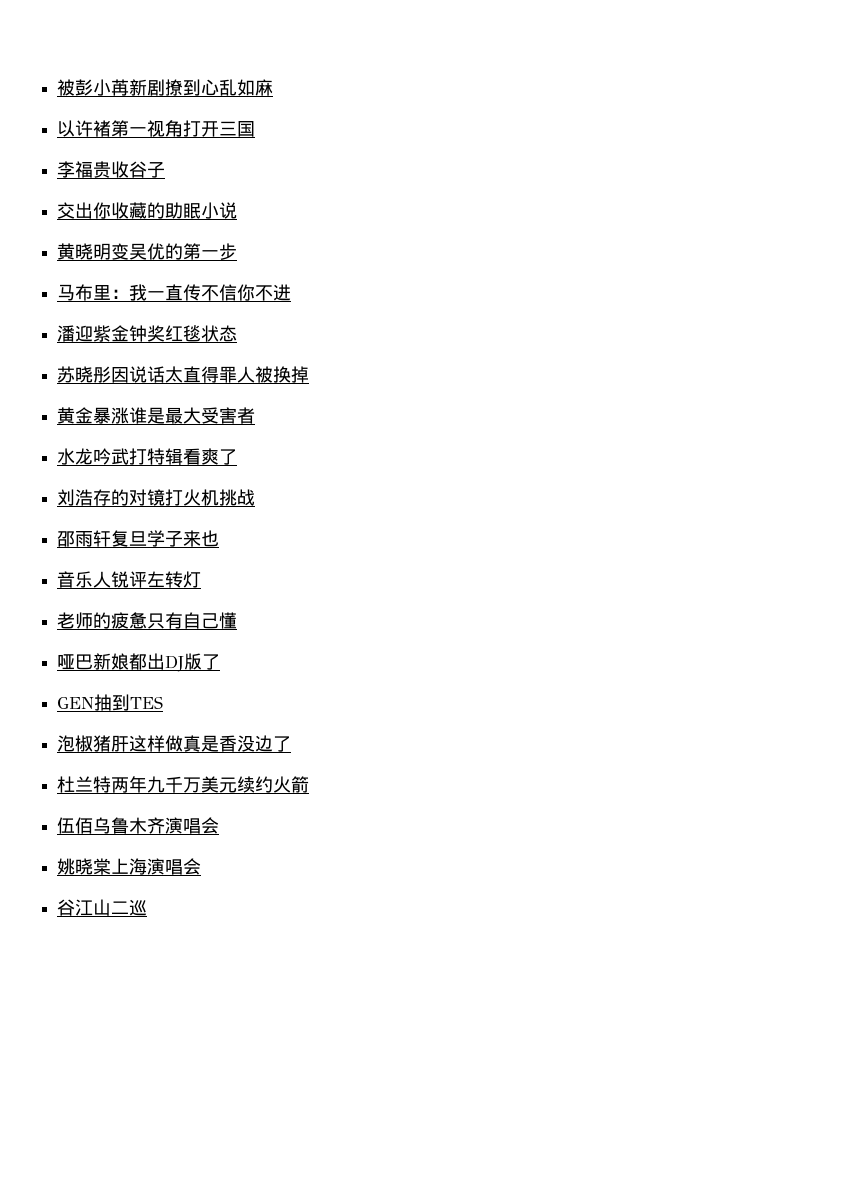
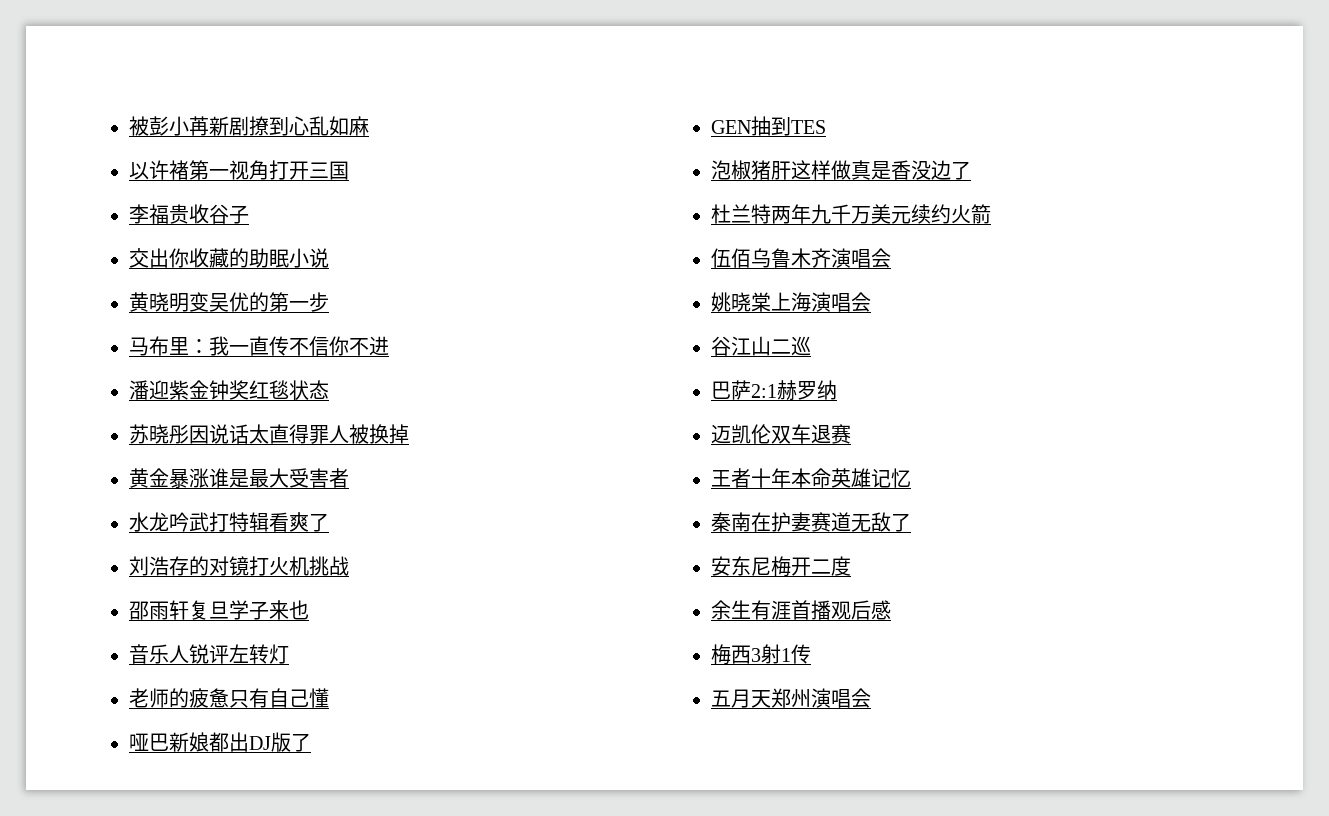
(148, 907) none -> [711,380,837,400] [711,424,851,444] [711,468,911,488] [711,512,911,532] [711,556,851,577] [711,600,891,620] [711,644,811,665] [711,688,871,708] // 巴萨2:1赫罗纳 // 迈凯伦双车退赛 // 王者十年本命英雄记忆 // 秦南在护妻赛道无敌了 // 安东尼梅开二度 // 余生有涯首播观后感 // 梅西3射1传 // 五月天郑州演唱会

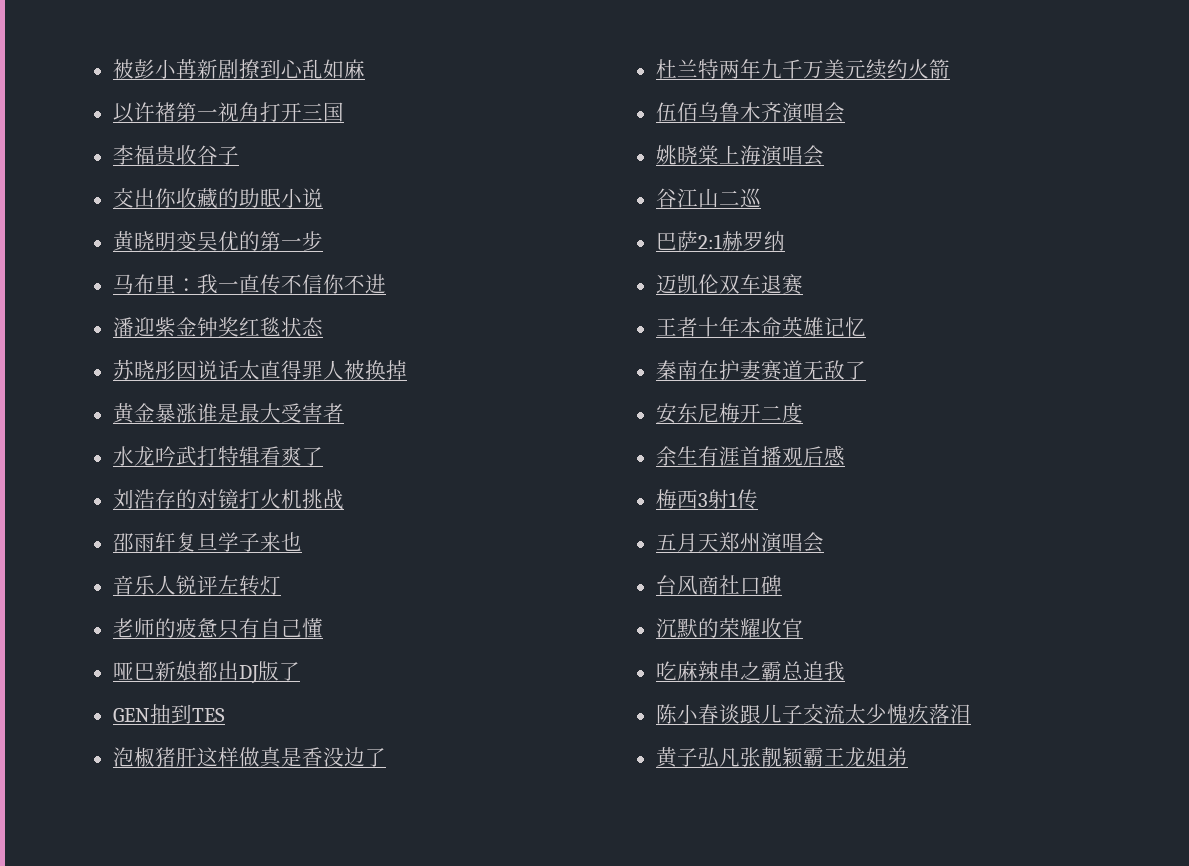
(871, 698) none -> [655,575,782,595] [655,618,803,638] [655,661,845,681] [655,704,971,724] [655,747,908,768] // 台风商社口碑 // 沉默的荣耀收官 // 吃麻辣串之霸总追我 // 陈小春谈跟儿子交流太少愧疚落泪 // 黄子弘凡张靓颖霸王龙姐弟

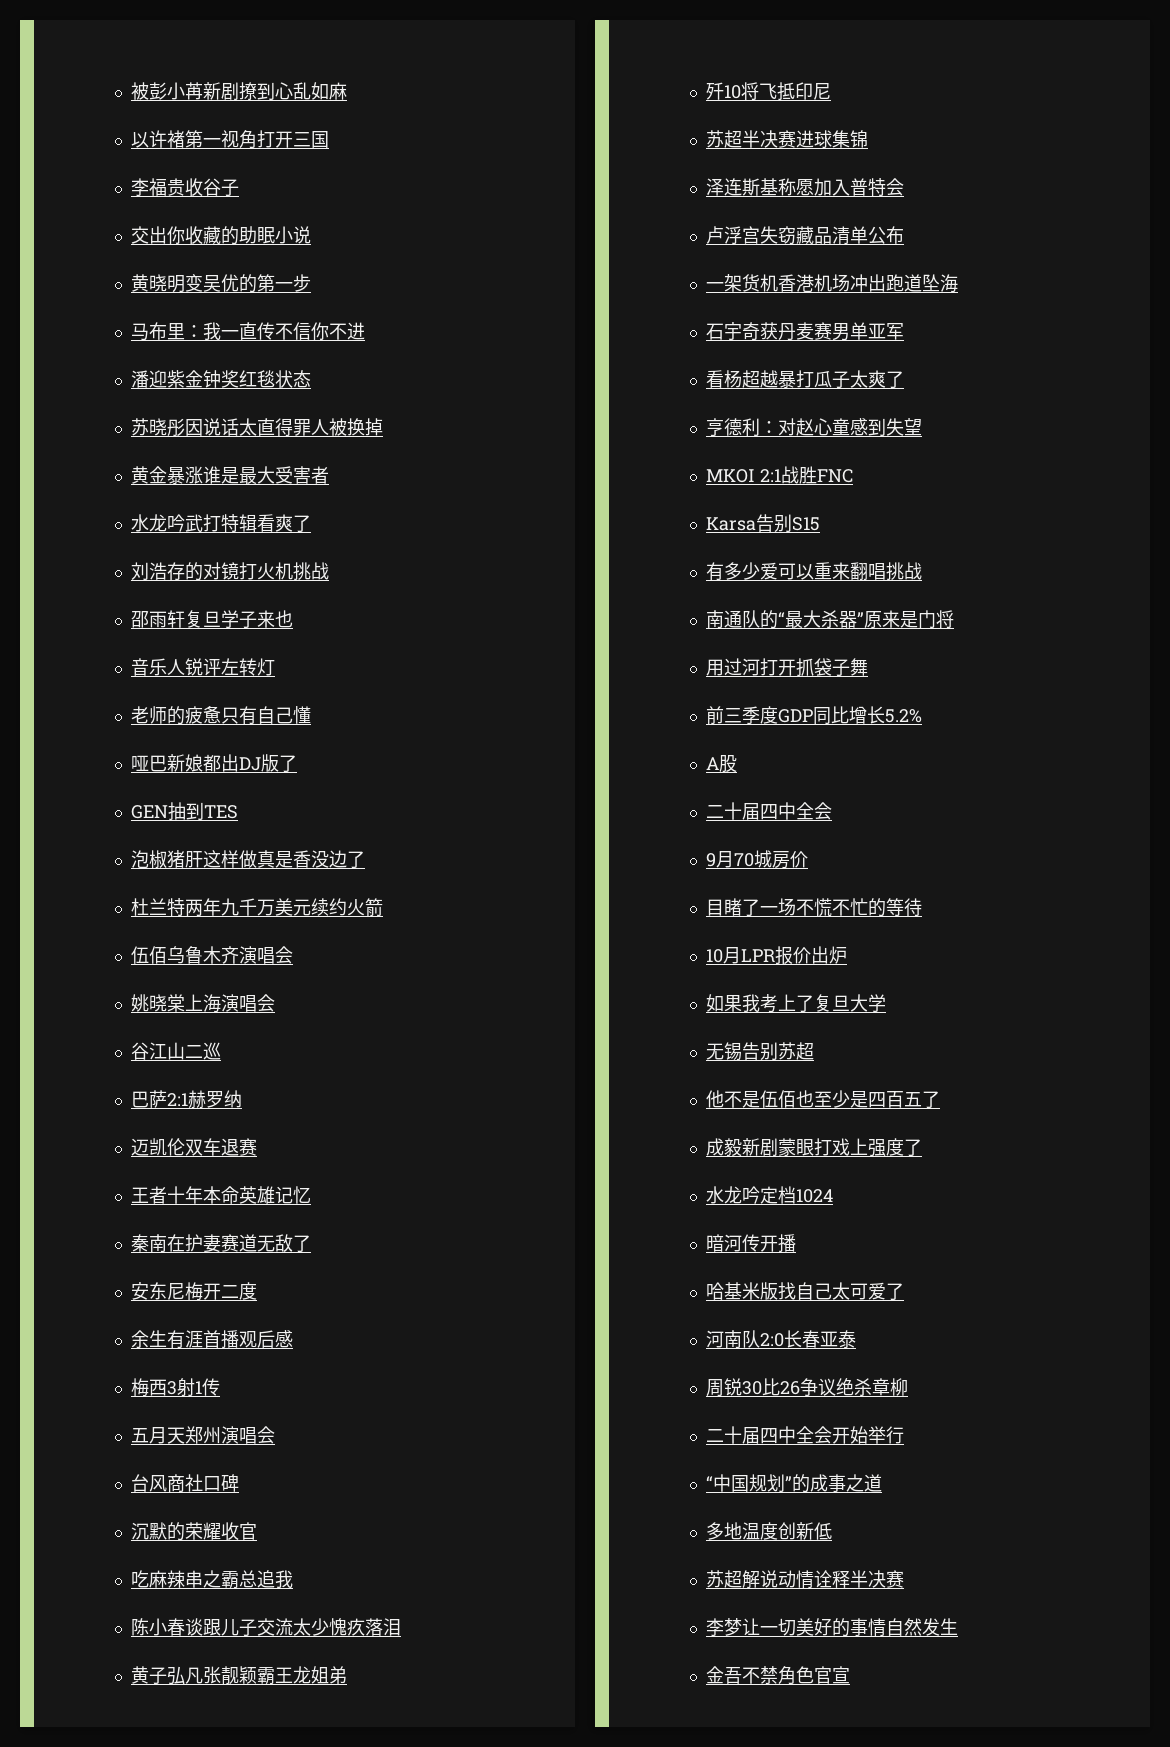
(908, 757) none -> [705,82,831,101] [705,130,868,148] [705,178,904,196] [705,226,904,245] [705,274,958,293] [705,322,904,341] [705,370,904,389] [705,418,922,437] [705,466,853,484] [705,514,820,533] [705,562,922,581] [705,610,954,629] [705,658,868,677] [705,706,922,725] [705,755,737,773] [705,802,832,820] [705,850,808,869] [705,898,922,917] [705,946,847,965] [705,994,886,1013] [705,1042,814,1061] [705,1090,940,1108] [705,1138,922,1157] [705,1186,833,1204] [705,1234,796,1253] [705,1282,904,1300] [705,1330,856,1348] [705,1378,908,1397] [705,1426,904,1444] [705,1474,882,1493] [705,1522,832,1540] [705,1570,904,1589] [705,1618,958,1637] [705,1666,850,1685] // 歼10将飞抵印尼 // 苏超半决赛进球集锦 // 泽连斯基称愿加入普特会 // 卢浮宫失窃藏品清单公布 // 一架货机香港机场冲出跑道坠海 // 石宇奇获丹麦赛男单亚军 // 看杨超越暴打瓜子太爽了 // 亨德利：对赵心童感到失望 // MKOI 2:1战胜FNC // Karsa告别S15 // 有多少爱可以重来翻唱挑战 // 南通队的“最大杀器”原来是门将 // 用过河打开抓袋子舞 // 前三季度GDP同比增长5.2% // A股 // 二十届四中全会 // 9月70城房价 // 目睹了一场不慌不忙的等待 // 10月LPR报价出炉 // 如果我考上了复旦大学 // 无锡告别苏超 // 他不是伍佰也至少是四百五了 // 成毅新剧蒙眼打戏上强度了 // 水龙吟定档1024 // 暗河传开播 // 哈基米版找自己太可爱了 // 河南队2:0长春亚泰 // 周锐30比26争议绝杀章柳 // 二十届四中全会开始举行 // “中国规划”的成事之道 // 多地温度创新低 // 苏超解说动情诠释半决赛 // 李梦让一切美好的事情自然发生 // 金吾不禁角色官宣

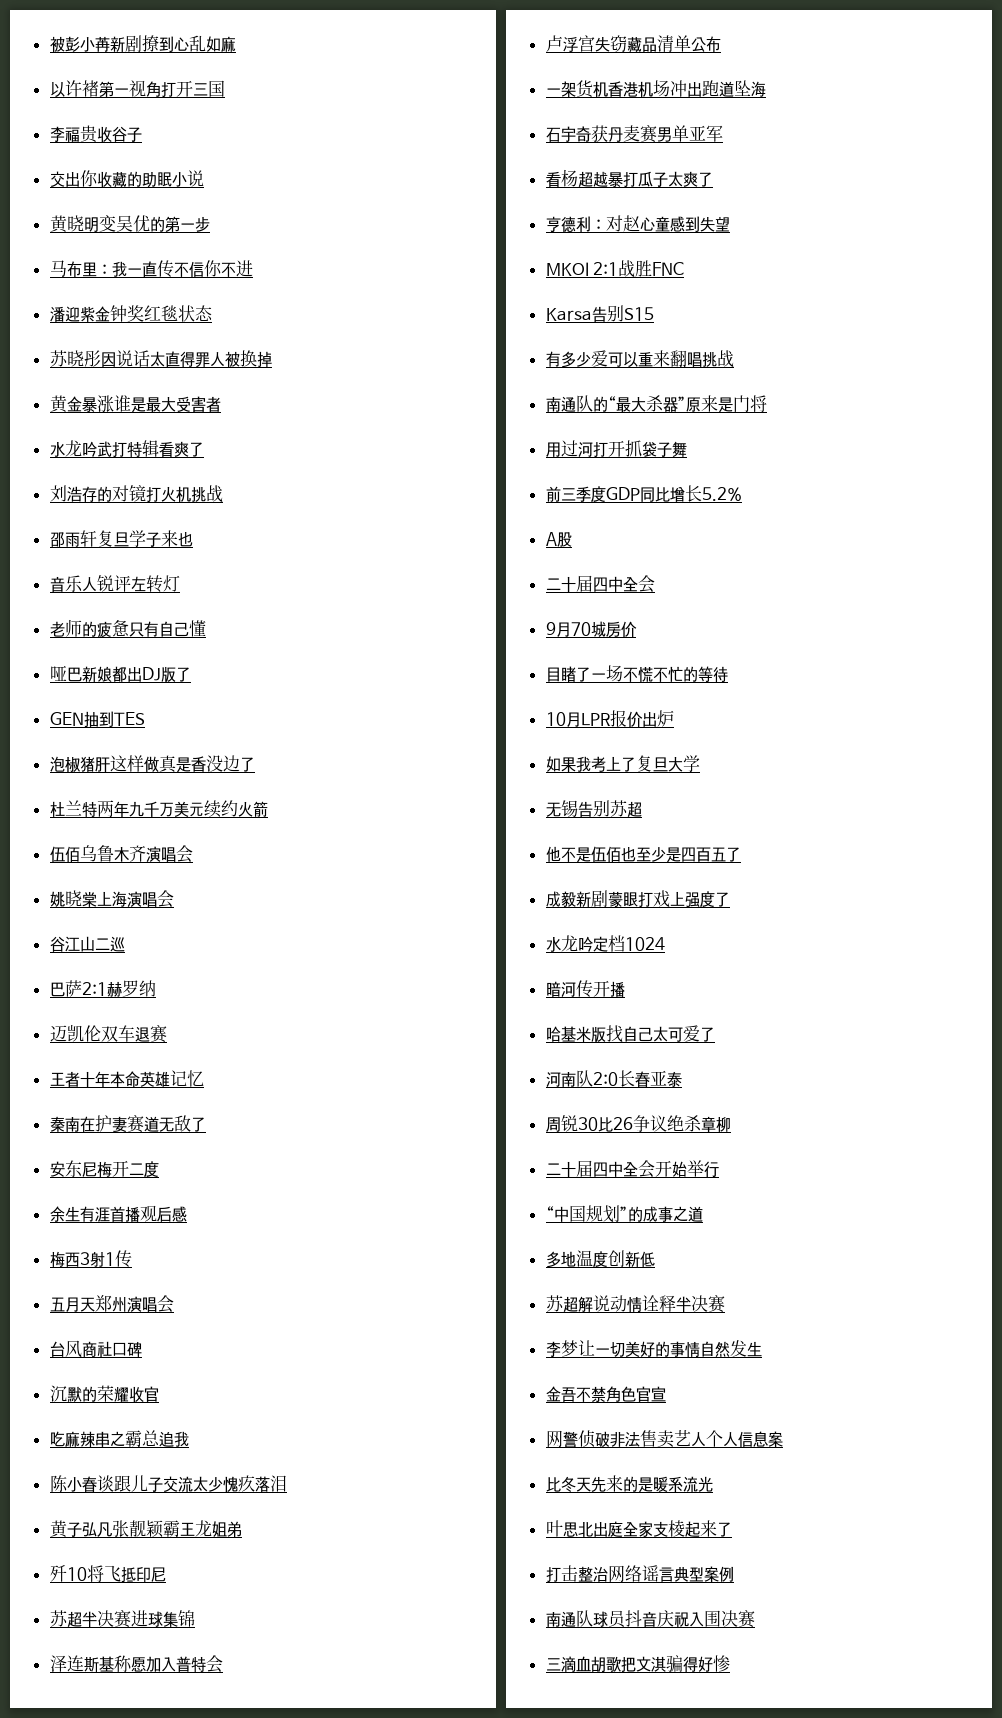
(850, 1675) none -> [545,1430,783,1448] [545,1475,713,1493] [545,1520,732,1537] [545,1565,734,1583] [545,1610,755,1628] [545,1655,730,1673] // 网警侦破非法售卖艺人个人信息案 // 比冬天先来的是暖系流光 // 叶思北出庭全家支棱起来了 // 打击整治网络谣言典型案例 // 南通队球员抖音庆祝入围决赛 // 三滴血胡歌把文淇骗得好惨

